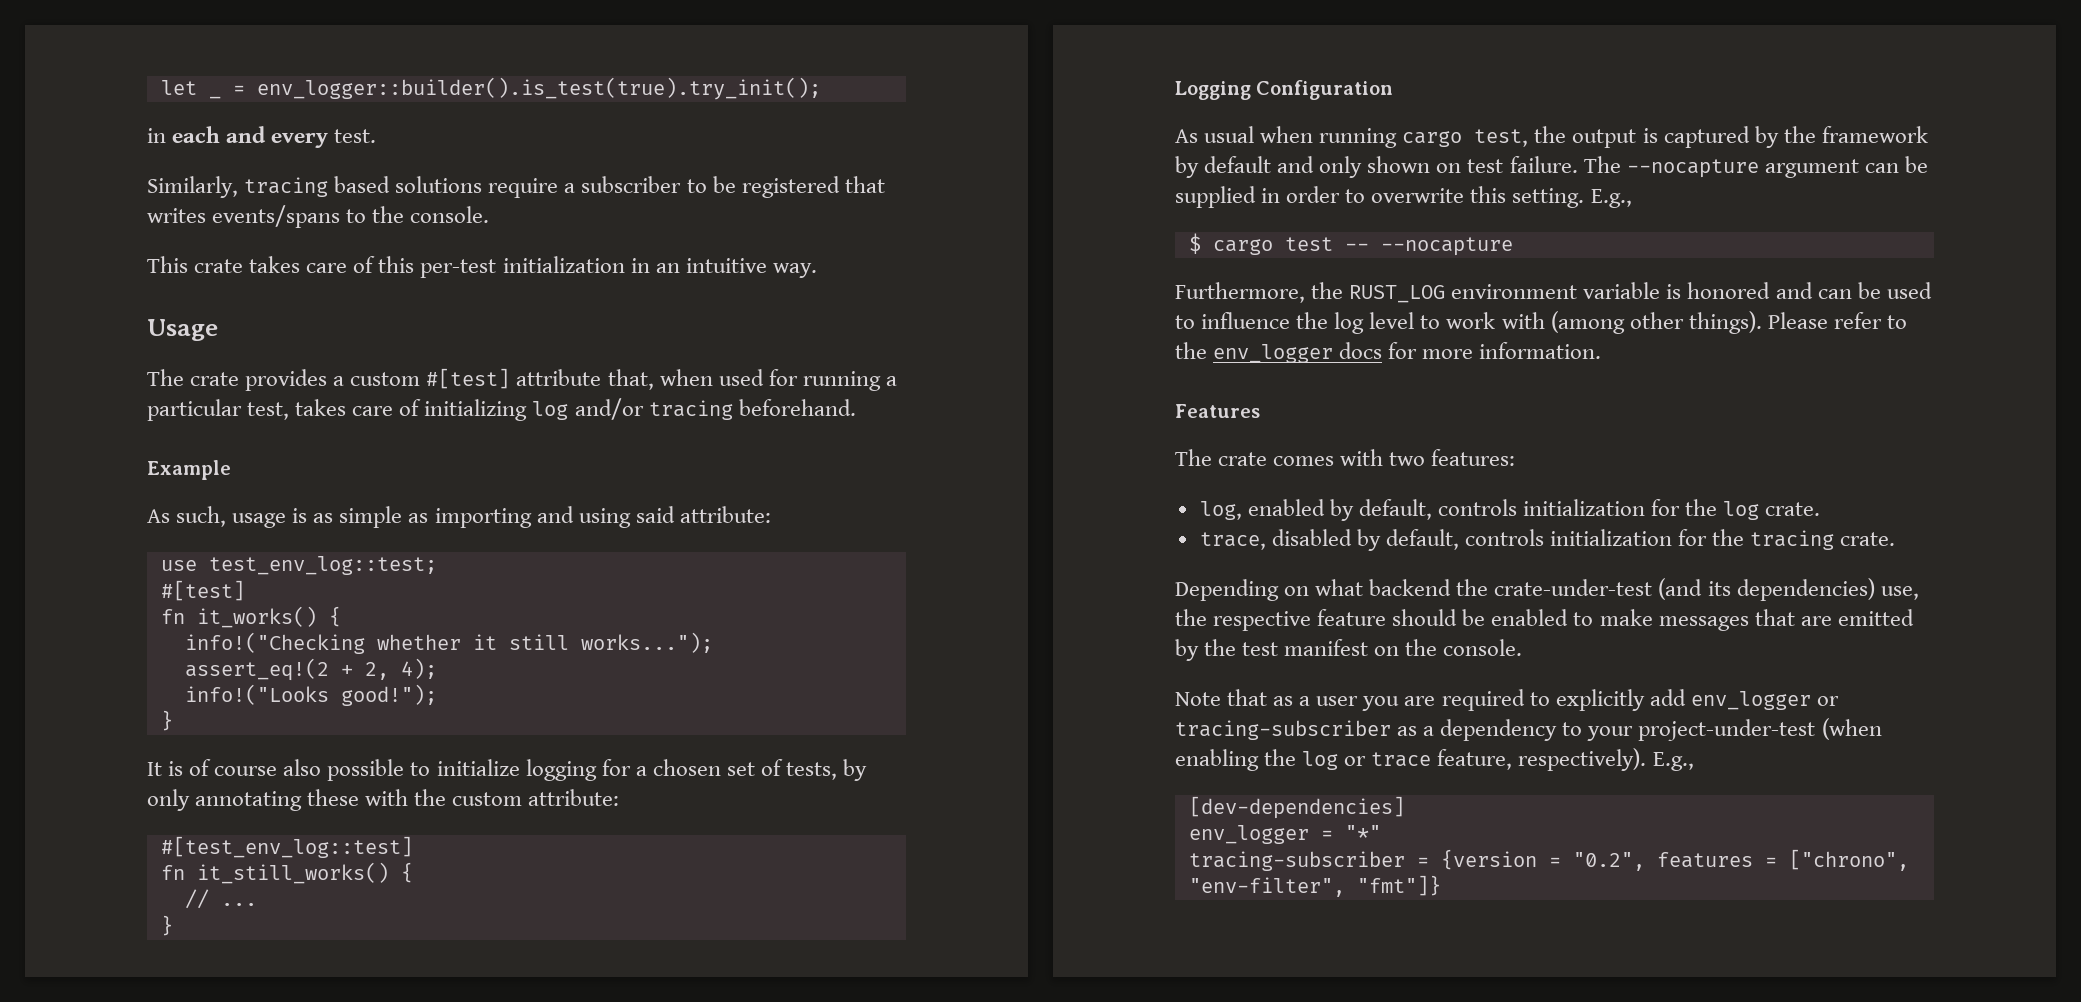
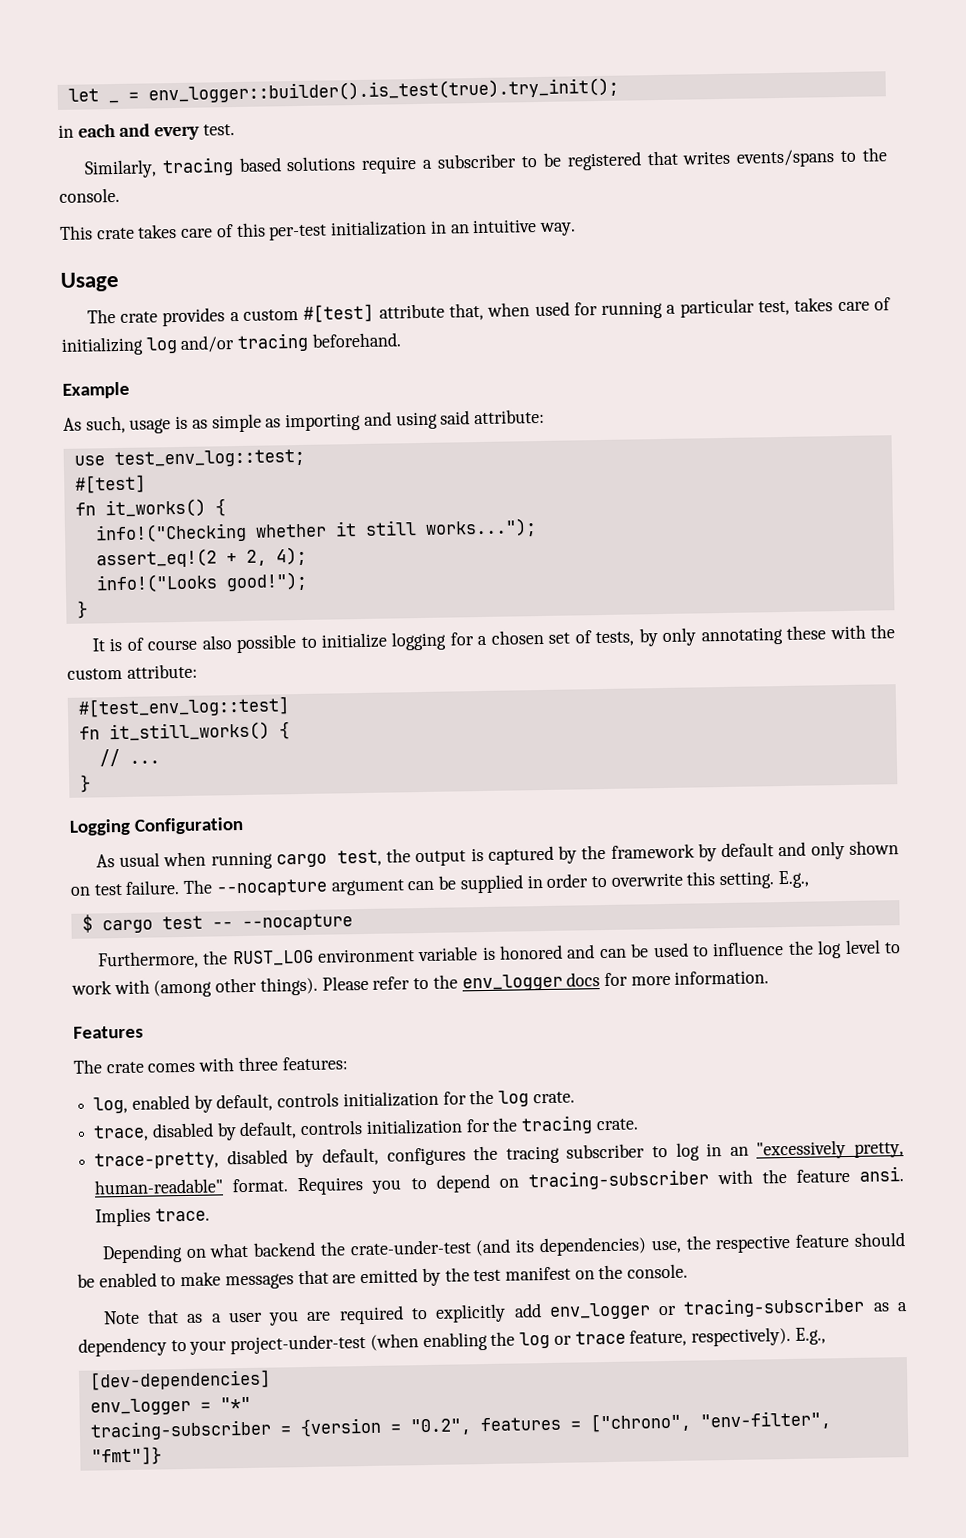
[1389,452,1426,466] two -> [237,1056,278,1072] three
(1896, 539) none -> [94,1140,904,1170] [94,1166,905,1196] [95,1207,210,1227] // trace-pretty, disabled by default, configures the tracing subscriber to log in an "excessively pretty, human-readable" format. Requires you to depend on tracing-subscriber with the feature ansi. Implies trace.

